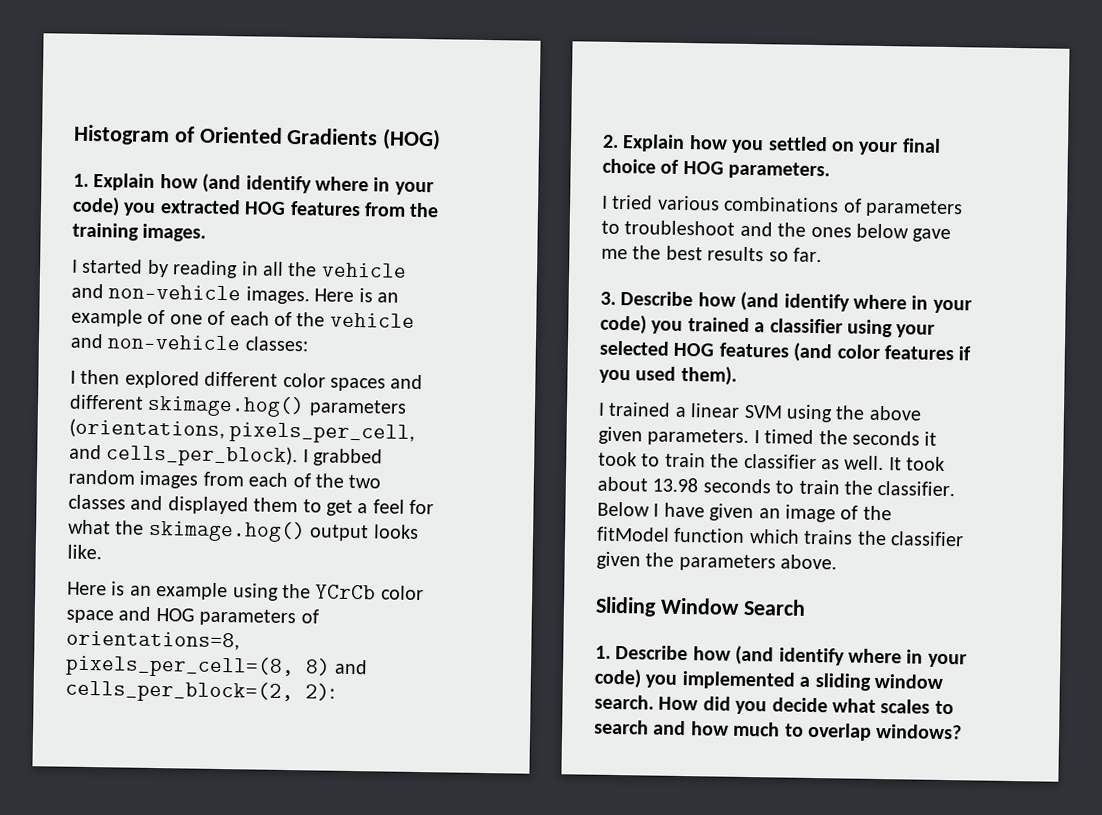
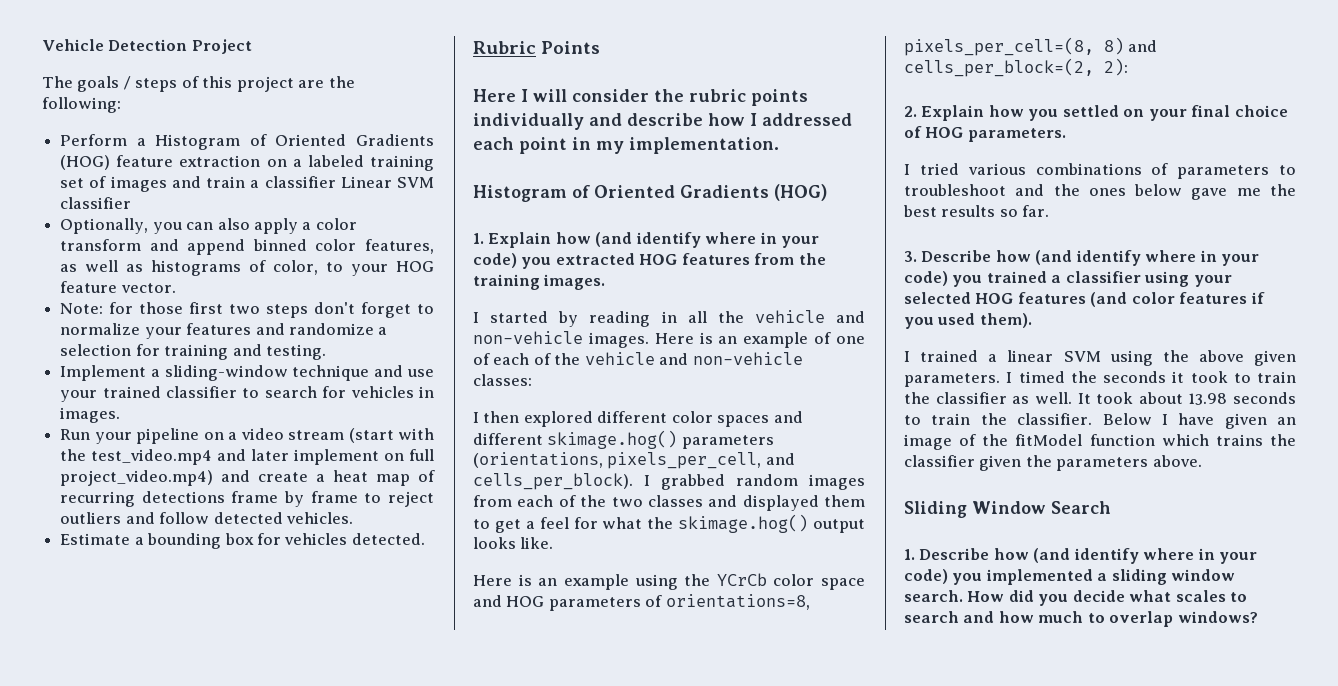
(73, 135) none -> [42,39,252,54] [42,76,355,92] [42,97,121,113] [60,134,435,150] [60,155,434,171] [60,176,435,192] [60,197,132,209] [60,218,357,234] [60,239,435,255] [60,260,434,276] [60,281,176,293] [60,302,435,318] [60,323,388,339] [60,344,326,360] [60,365,434,381] [60,386,434,402] [60,407,121,423] [60,428,435,444] [60,449,434,465] [60,470,436,486] [60,491,434,507] [60,512,353,524] [60,533,425,549] [473,41,601,54] [473,89,808,106] [473,113,852,130] [473,137,779,154] Vehicle Detection Project // The goals / steps of this project are the following: // Perform a Histogram of Oriented Gradients (HOG) feature extraction on a labeled training set of images and train a classifier Linear SVM classifier // Optionally, you can also apply a color transform and append binned color features, as well as histograms of color, to your HOG feature vector. // Note: for those first two steps don't forget to normalize your features and randomize a selection for training and testing. // Implement a sliding-window technique and use your trained classifier to search for vehicles in images. // Run your pipeline on a video stream (start with the test_video.mp4 and later implement on full project_video.mp4) and create a heat map of recurring detections frame by frame to reject outliers and follow detected vehicles. // Estimate a bounding box for vehicles detected. // Rubric Points // Here I will consider the rubric points individually and describe how I addressed each point in my implementation. //

